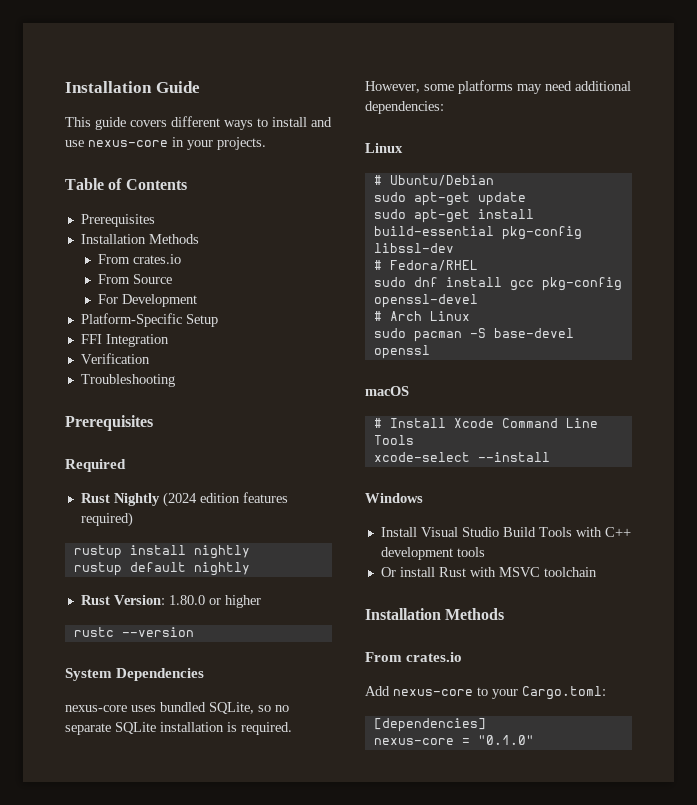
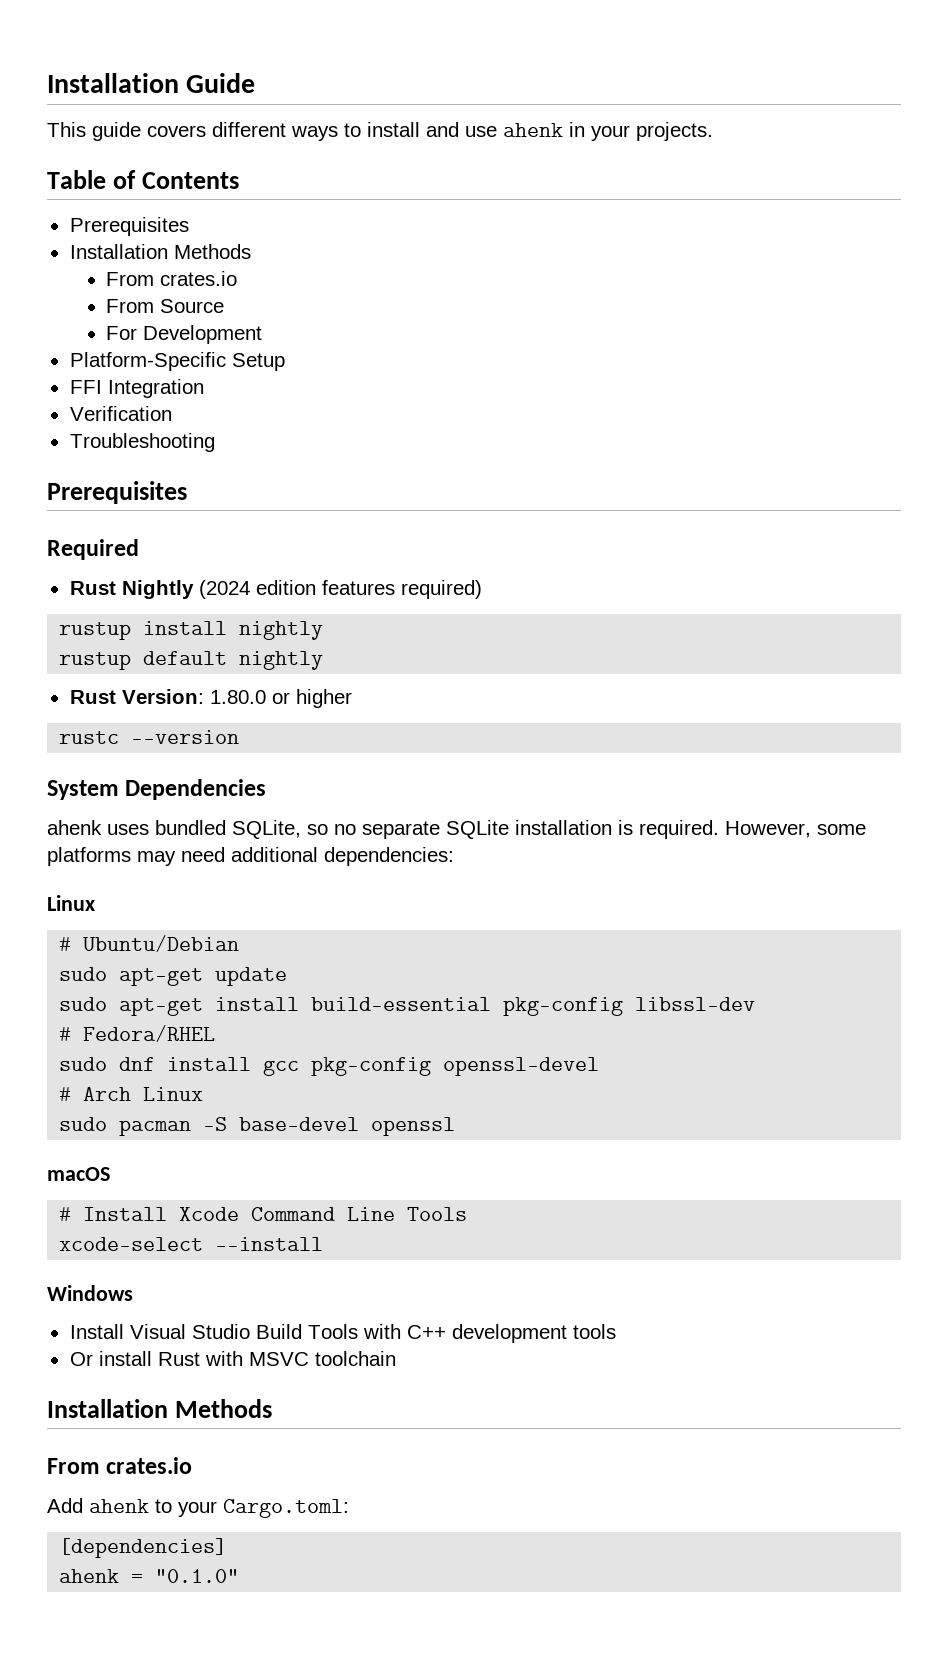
[88,140,168,147] nexus-core -> [503,123,563,137] ahenk
[65,705,127,712] nexus-core -> [47,820,102,835] ahenk
[393,689,473,696] nexus-core -> [89,1499,149,1513] ahenk
[373,738,454,745] nexus-core -> [59,1569,120,1583] ahenk

